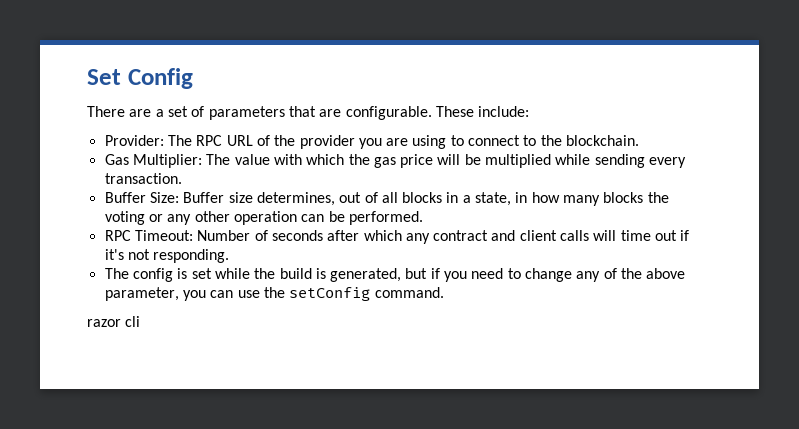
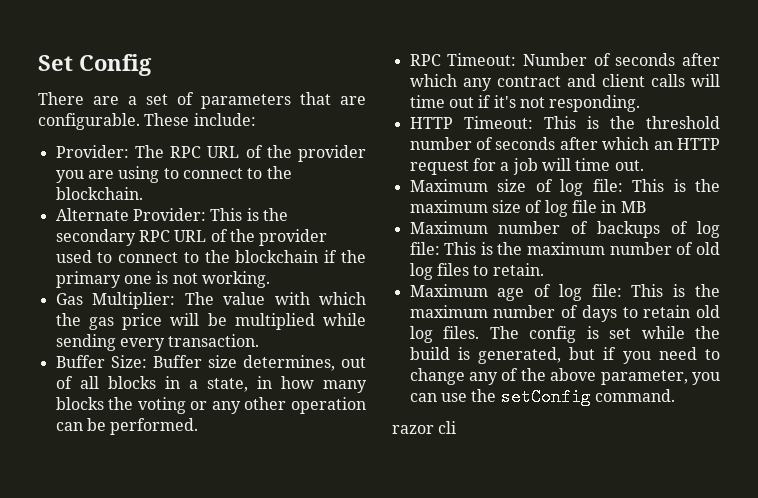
(640, 140) none -> [55,208,288,221] [55,229,328,246] [55,250,366,263] [55,271,270,288] // Alternate Provider: This is the secondary RPC URL of the provider used to connect to the blockchain if the primary one is not working.
(230, 256) none -> [409,116,720,129] [409,137,720,150] [409,158,644,175] [409,179,720,196] [409,200,646,217] [409,221,720,238] [409,242,720,255] [409,263,544,280] [409,284,720,301] [409,305,720,322] [409,326,480,343] HTTP Timeout: This is the threshold number of seconds after which an HTTP request for a job will time out. // Maximum size of log file: This is the maximum size of log file in MB // Maximum number of backups of log file: This is the maximum number of old log files to retain. // Maximum age of log file: This is the maximum number of days to retain old log files.

